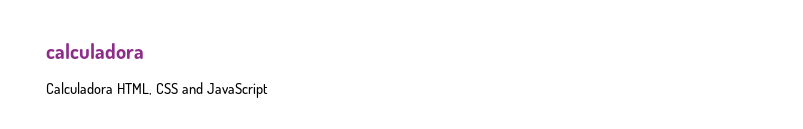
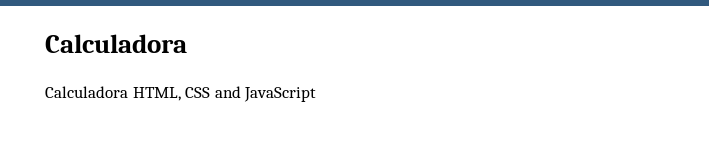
[46,43,144,59] calculadora -> [45,34,187,53] Calculadora

